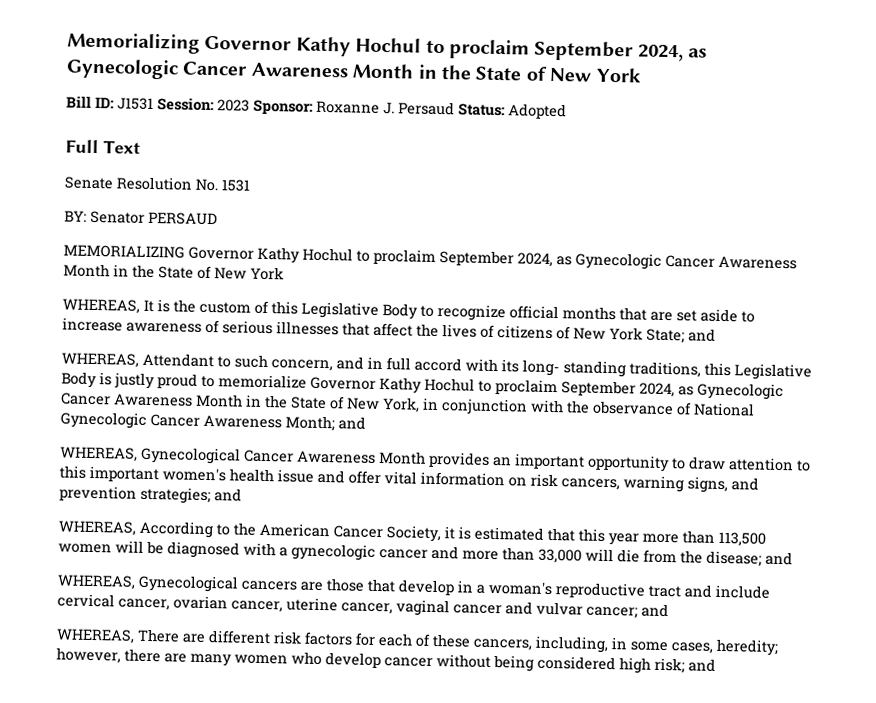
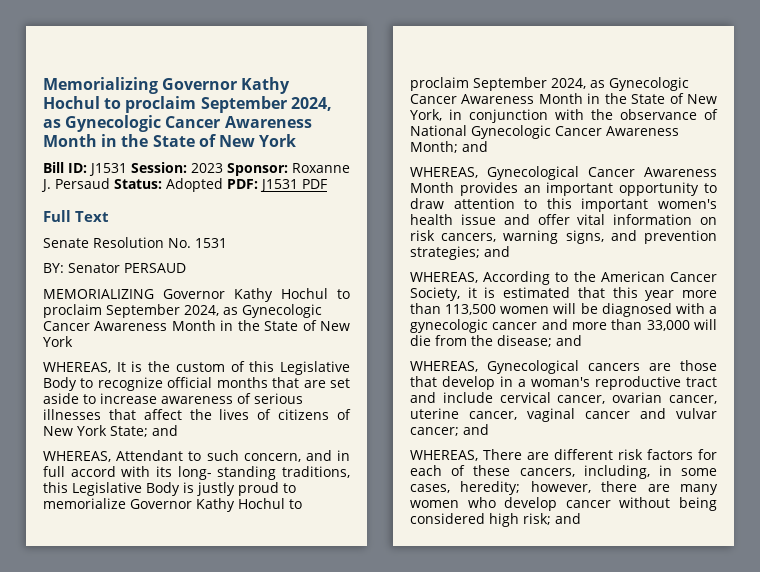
(567, 111) none -> [227,179,327,192] PDF: J1531 PDF

